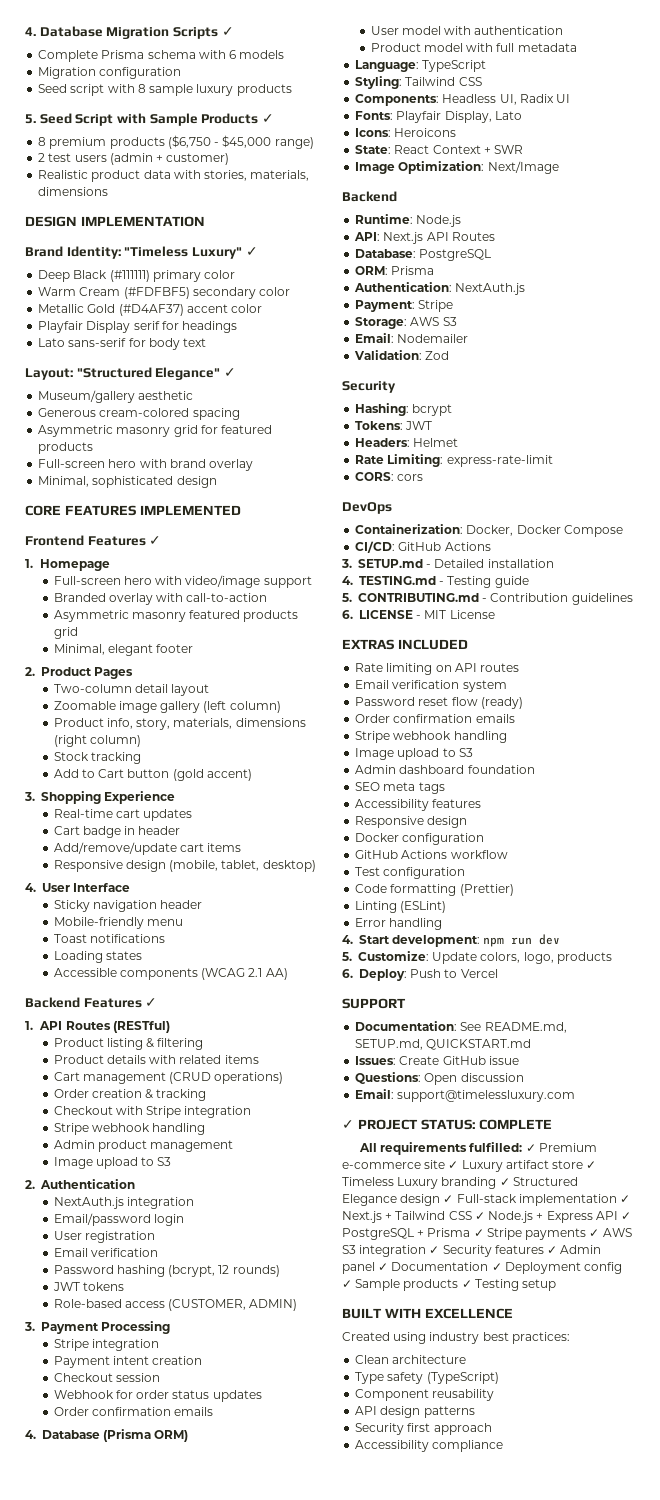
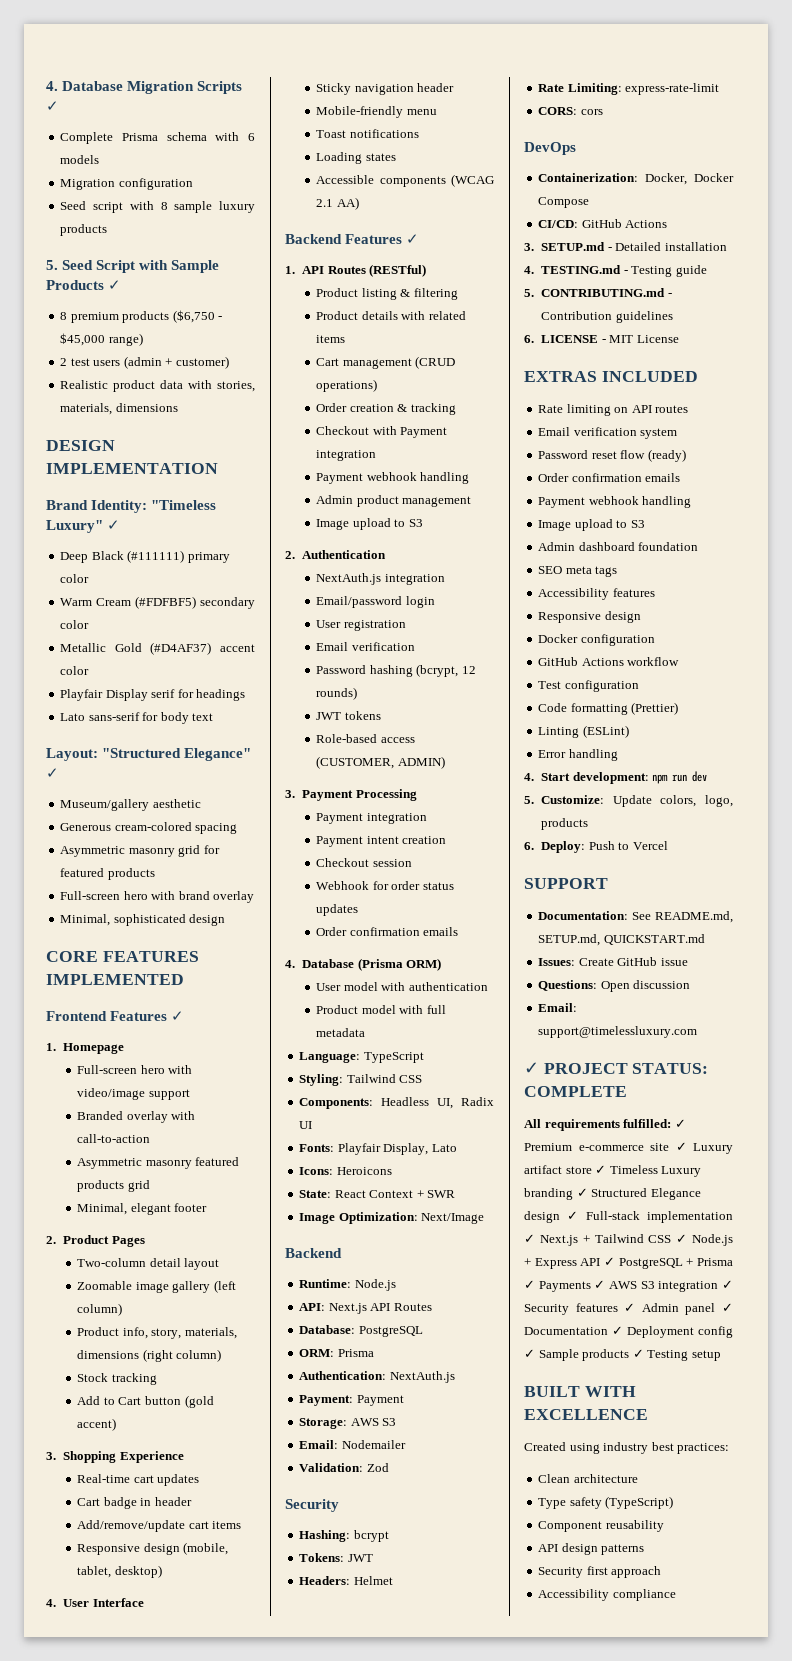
[146,1106,252,1118] [53,1123,89,1135] Stripe integration // Stripe -> [400,427,448,438] [316,450,377,461] [316,473,364,484] Payment integration // Payment
[53,1339,89,1351] Stripe -> [316,813,364,824] Payment
[418,300,454,312] Stripe -> [356,1395,404,1406] Payment
[355,731,391,743] Stripe -> [538,497,586,508] Payment
[486,1228,587,1240] Stripe payments -> [538,1281,591,1292] Payments

